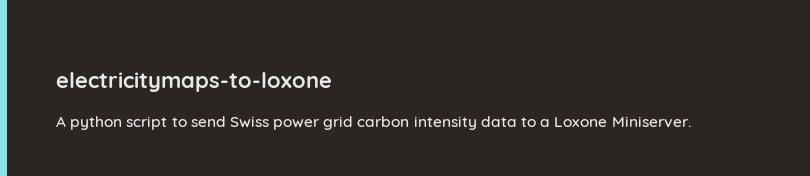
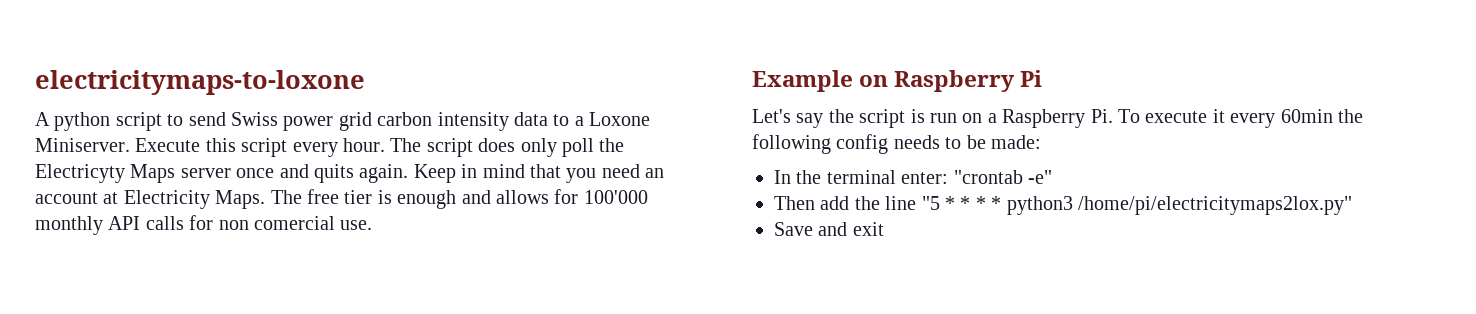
(691, 122) none -> [135,138,625,157] [35,164,665,183] [35,189,648,209] [35,215,373,235] [752,70,1043,92] [752,109,1363,128] [752,134,1041,154] [774,170,1052,184] [774,196,1352,215] [774,222,884,236] Execute this script every hour. The script does only poll the Electricyty Maps server once and quits again. Keep in mind that you need an account at Electricity Maps. The free tier is enough and allows for 100'000 monthly API calls for non comercial use. // Example on Raspberry Pi // Let's say the script is run on a Raspberry Pi. To execute it every 60min the following config needs to be made: // In the terminal enter: "crontab -e" // Then add the line "5 * * * * python3 /home/pi/electricitymaps2lox.py" // Save and exit

